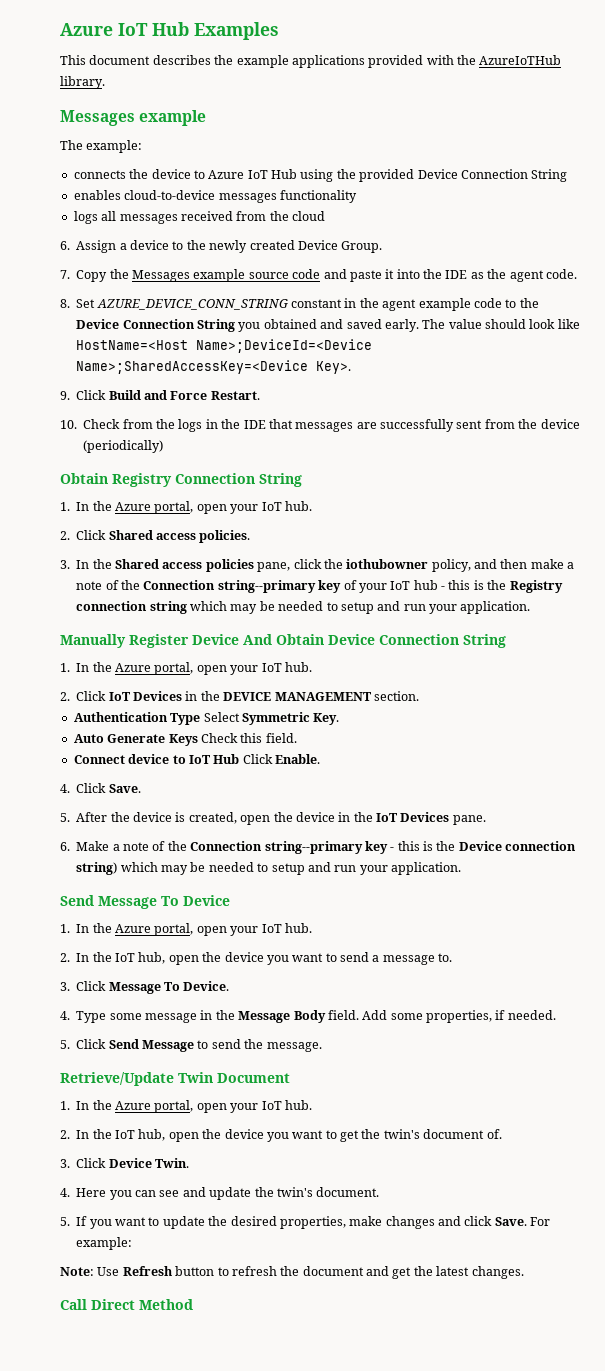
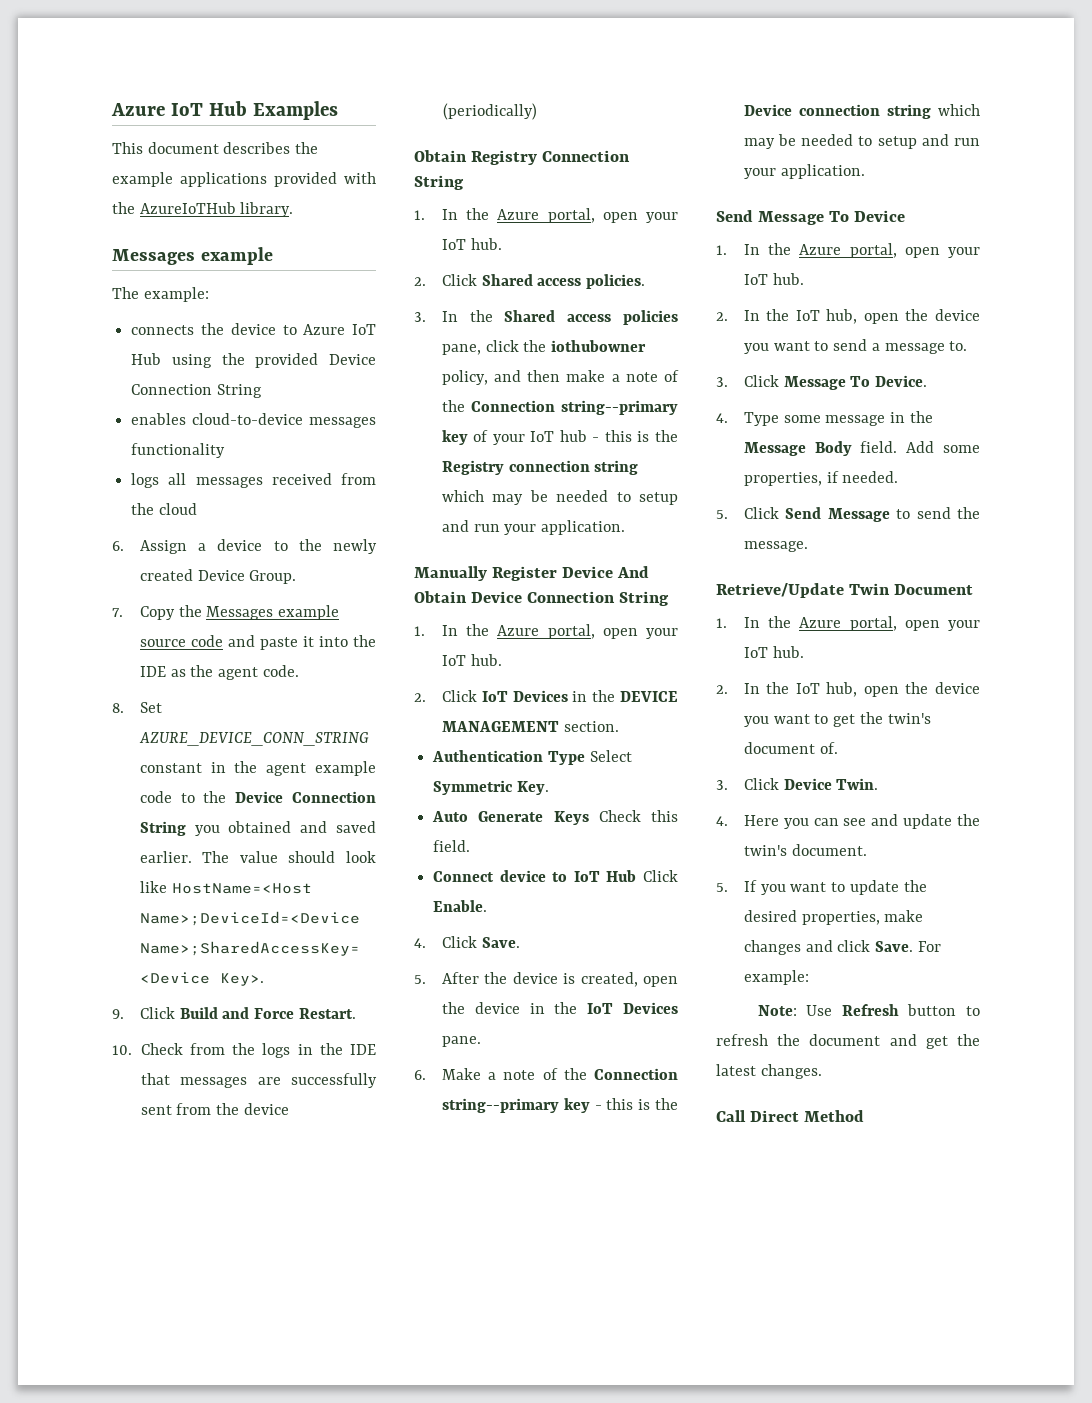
[384,319,419,332] early. -> [139,851,192,863] earlier.
[76,862,118,875] string) -> [886,104,931,119] string

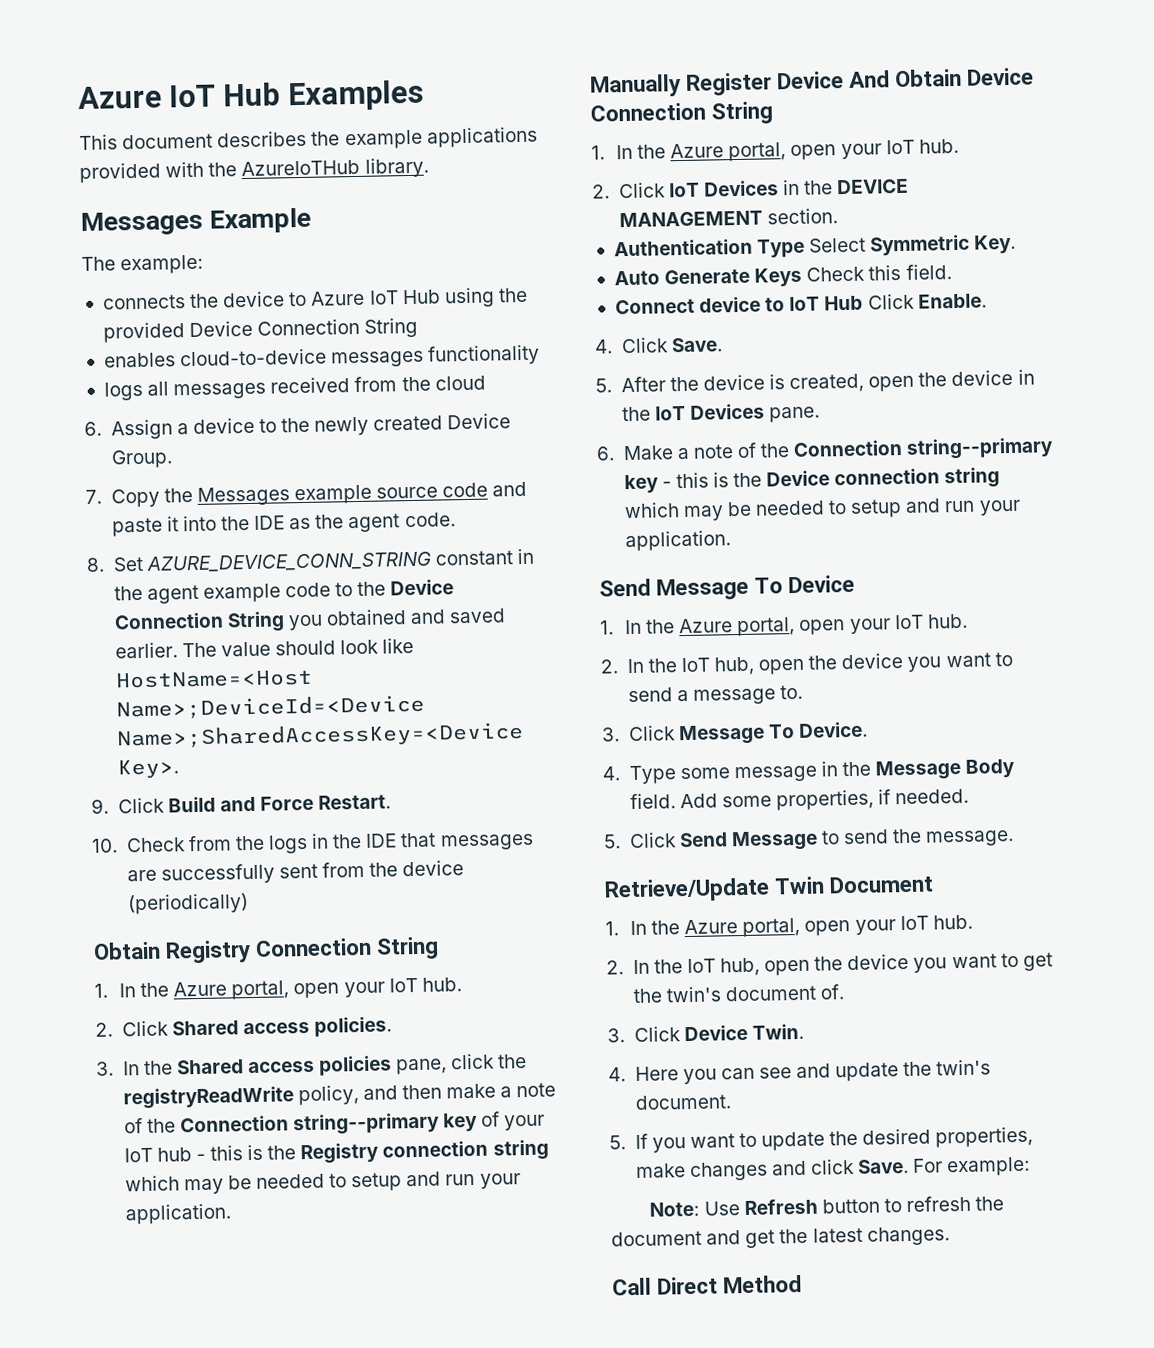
[200,247,273,265] example -> [209,207,312,234] Example
[551,340,647,352] iothubowner -> [122,1086,294,1110] registryReadWrite

